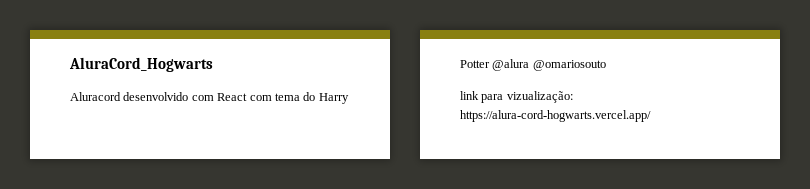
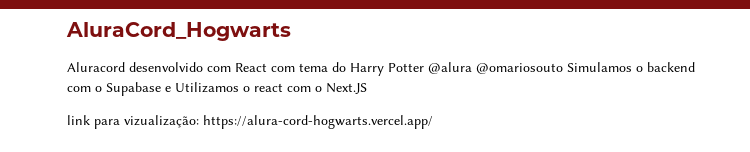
(606, 65) none -> [567,62,695,72] [67,82,367,96] Simulamos o backend com o Supabase e Utilizamos o react com o Next.JS

